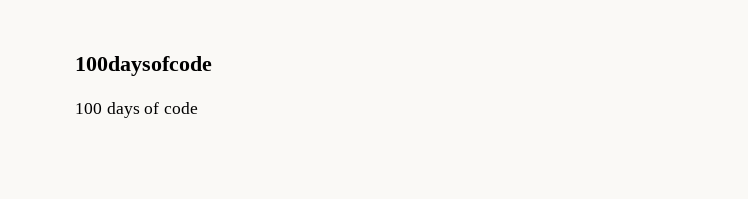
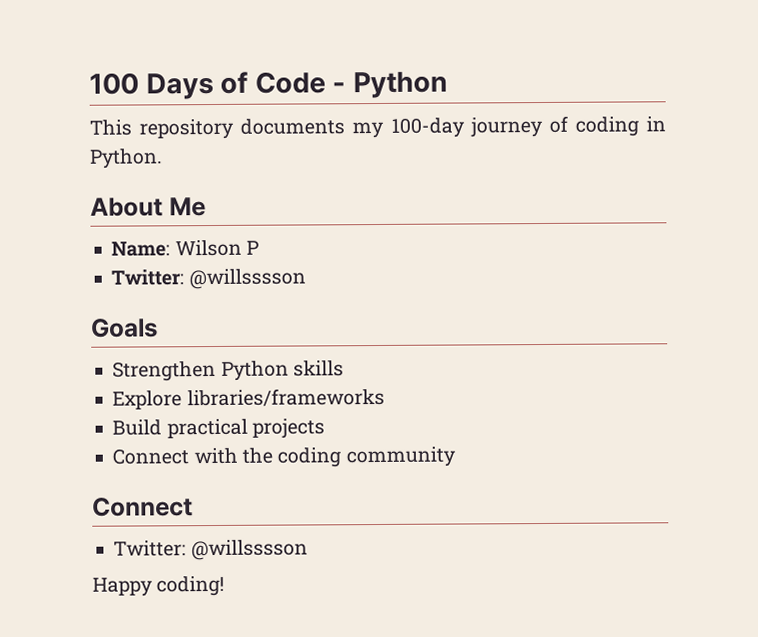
[75,56,212,76] [75,102,199,118] 100daysofcode // 100 days of code -> [89,71,448,100] [89,115,666,140] [89,148,163,169] [90,197,206,217] [111,239,259,257] [111,268,306,290] [90,318,158,338] [112,360,344,382] [112,387,385,410] [112,418,325,439] [112,446,456,468] [92,497,193,517] [113,539,308,561] [92,575,226,597] 100 Days of Code - Python // This repository documents my 100-day journey of coding in Python. // About Me // Name: Wilson P // Twitter: @willsssson // Goals // Strengthen Python skills // Explore libraries/frameworks // Build practical projects // Connect with the coding community // Connect // Twitter: @willsssson // Happy coding!

